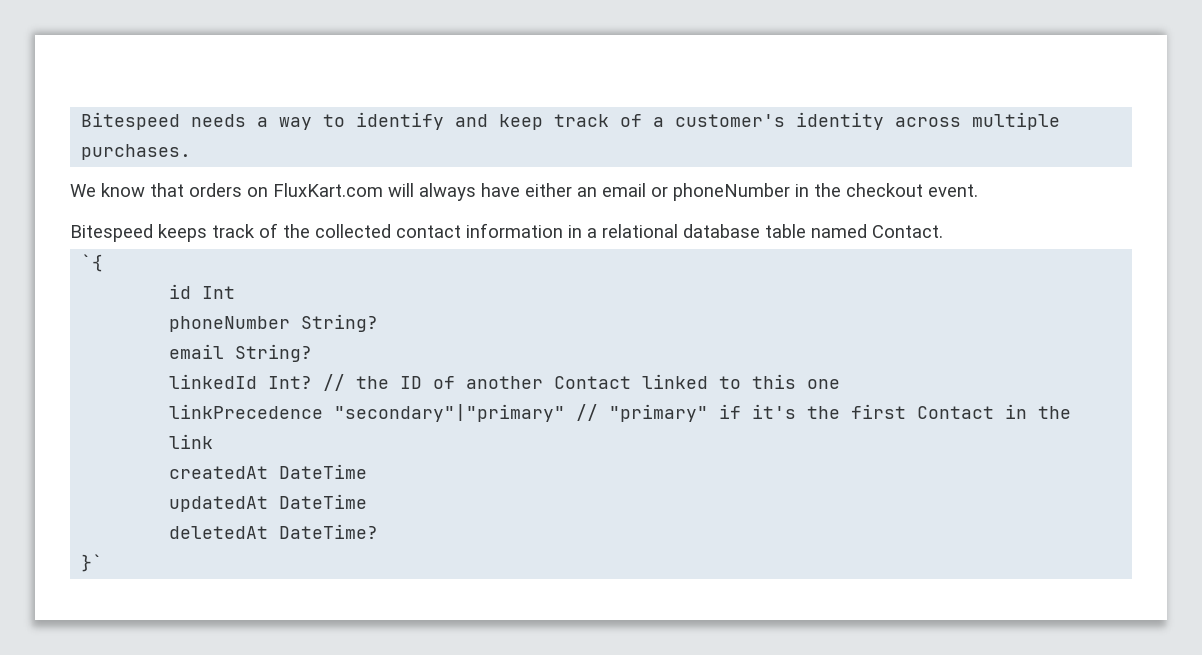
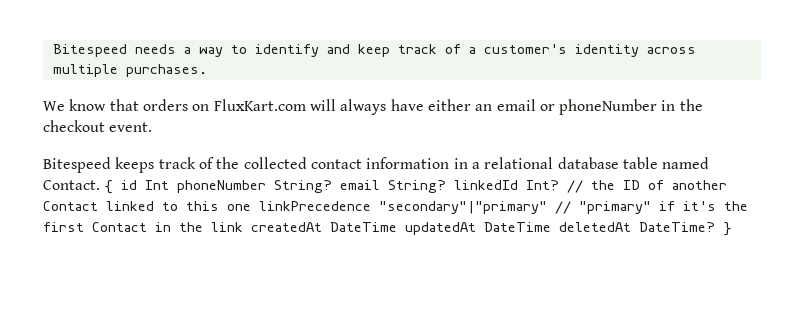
[81,254,104,272] // `{ // -> [104,180,114,194] {
(236, 292) // -> (170, 185) none
(379, 323) // -> (333, 186) none
(313, 353) // -> (447, 186) none
(841, 384) // -> (251, 207) none
(214, 441) // -> (243, 227) none
(368, 471) // -> (397, 227) none
(368, 501) // -> (551, 227) none
[81,554,104,572] // }` -> [723,222,732,236] }

